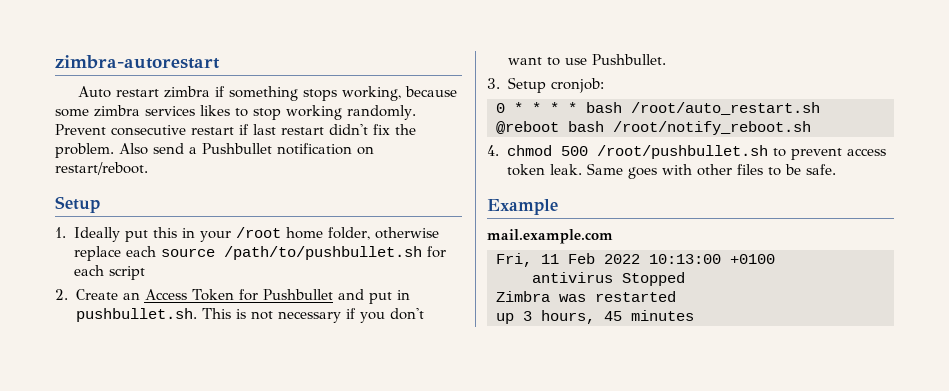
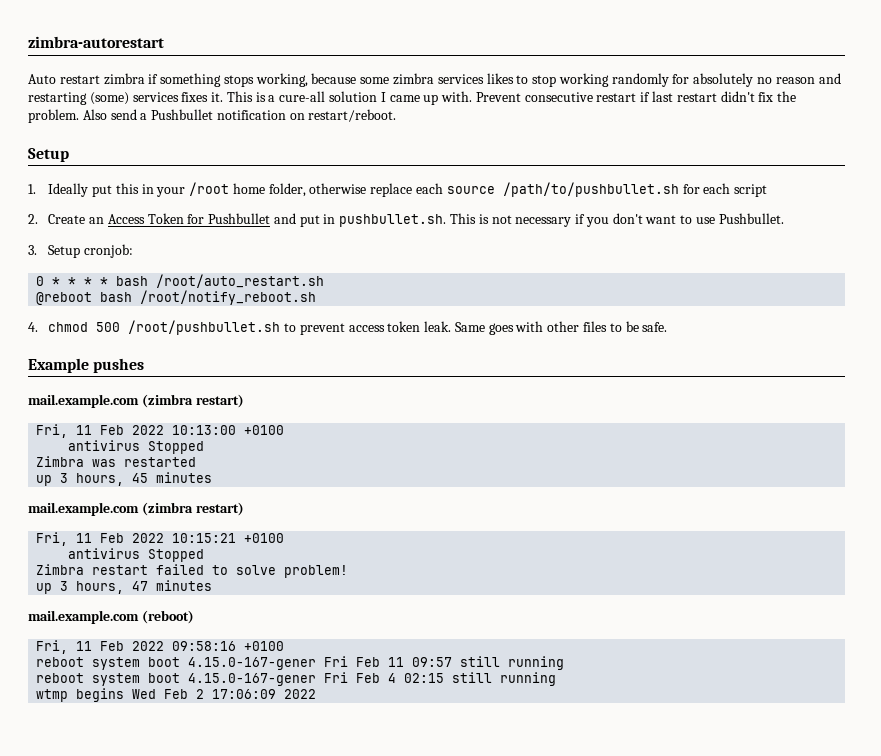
[347,105,416,120] randomly. -> [611,73,841,87] [28,91,473,105] randomly for absolutely no reason and restarting (some) services fixes it. This is a cure-all solution I came up with.
[487,229,613,244] // mail.example.com -> [93,358,145,373] [28,394,244,408] pushes // mail.example.com (zimbra restart)
(694, 315) none -> [28,502,244,516] [36,532,285,546] [68,548,205,562] [36,564,349,578] [36,580,213,594] [28,610,194,624] [36,640,285,654] [36,656,565,670] [36,672,557,686] [36,688,317,702] // mail.example.com (zimbra restart) // Fri, 11 Feb 2022 10:15:21 +0100 // antivirus Stopped // Zimbra restart failed to solve problem! // up 3 hours, 47 minutes // mail.example.com (reboot) // Fri, 11 Feb 2022 09:58:16 +0100 // reboot system boot 4.15.0-167-gener Fri Feb 11 09:57 still running // reboot system boot 4.15.0-167-gener Fri Feb 4 02:15 still running // wtmp begins Wed Feb 2 17:06:09 2022

